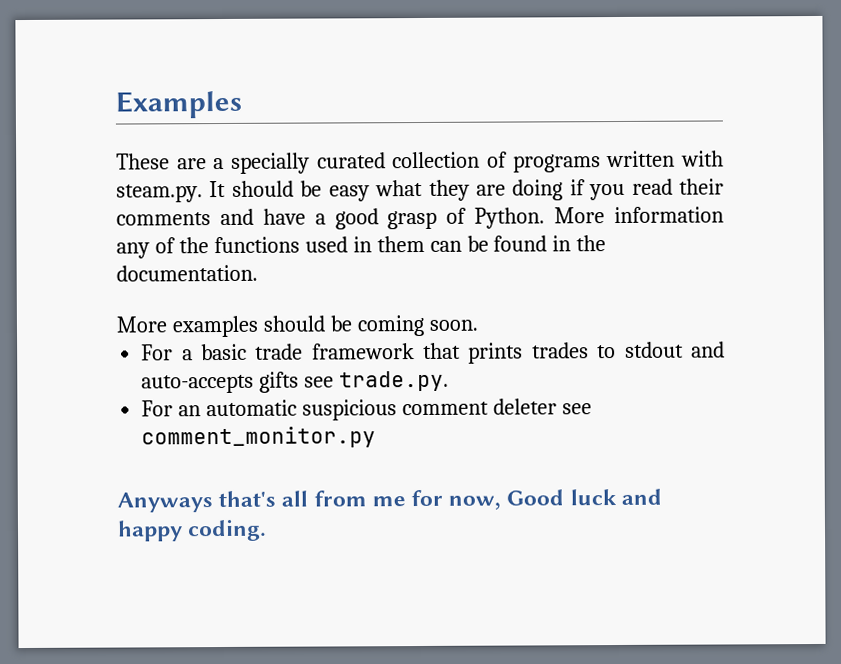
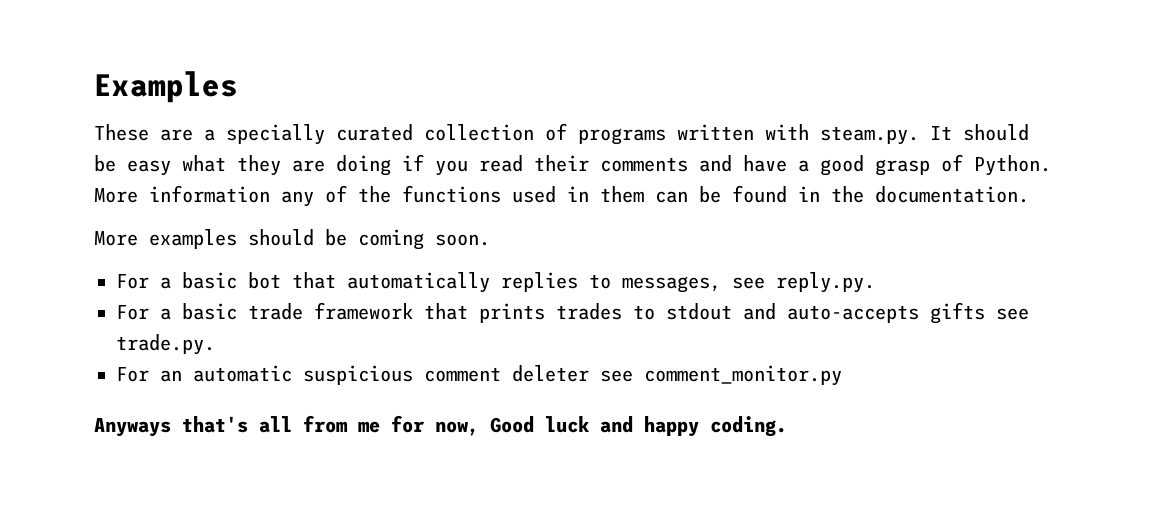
(478, 325) none -> [116,272,875,293] // For a basic bot that automatically replies to messages, see reply.py.

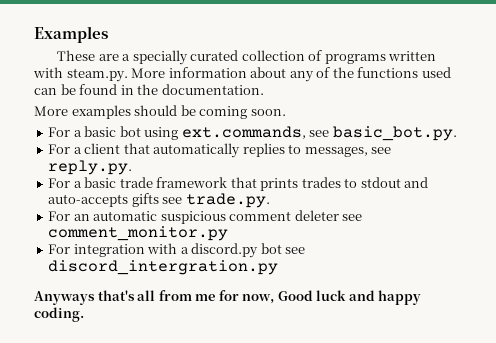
[930,124,1029,141] [94,154,1051,176] It should be easy what they are doing if you read their comments and have a good grasp of Python. -> (128, 75) none
(270, 194) none -> [250,67,287,78] about
[567,186,644,203] in them -> (451, 72) none
(281, 280) none -> [144,126,457,141] [48,143,121,154] using ext.commands, see basic_bot.py. // For a client
(842, 375) none -> [48,243,306,258] [48,260,279,275] // For integration with a discord.py bot see discord_intergration.py

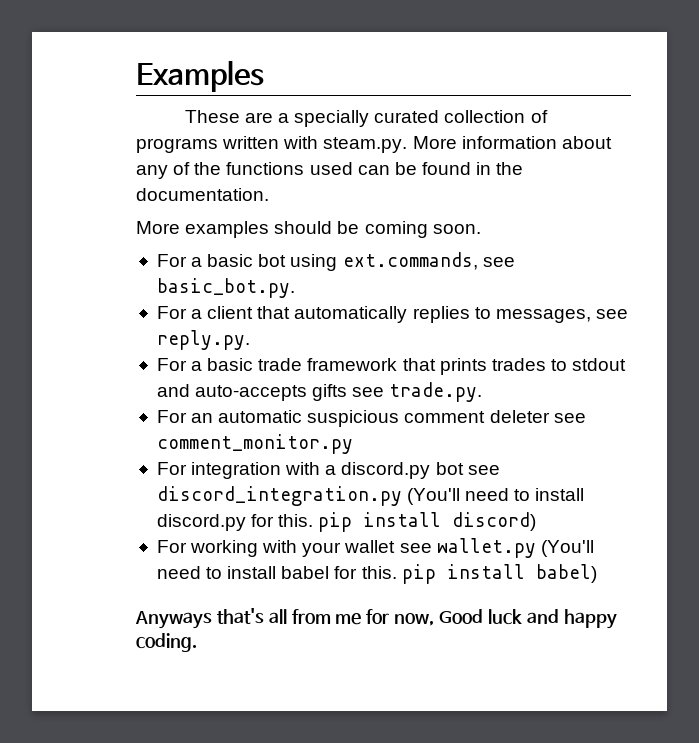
[48,260,279,275] discord_intergration.py -> [156,486,585,506] [156,512,537,532] [156,538,594,558] [156,564,597,584] discord_integration.py (You'll need to install discord.py for this. pip install discord) // For working with your wallet see wallet.py (You'll need to install babel for this. pip install babel)

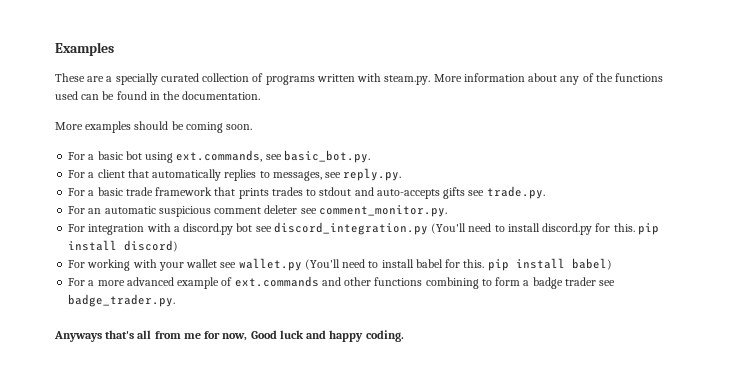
[156,434,353,454] comment_monitor.py -> [318,205,447,217] comment_monitor.py.
(597, 573) none -> [68,276,616,289] [68,294,176,307] // For a more advanced example of ext.commands and other functions combining to form a badge trader see badge_trader.py.

